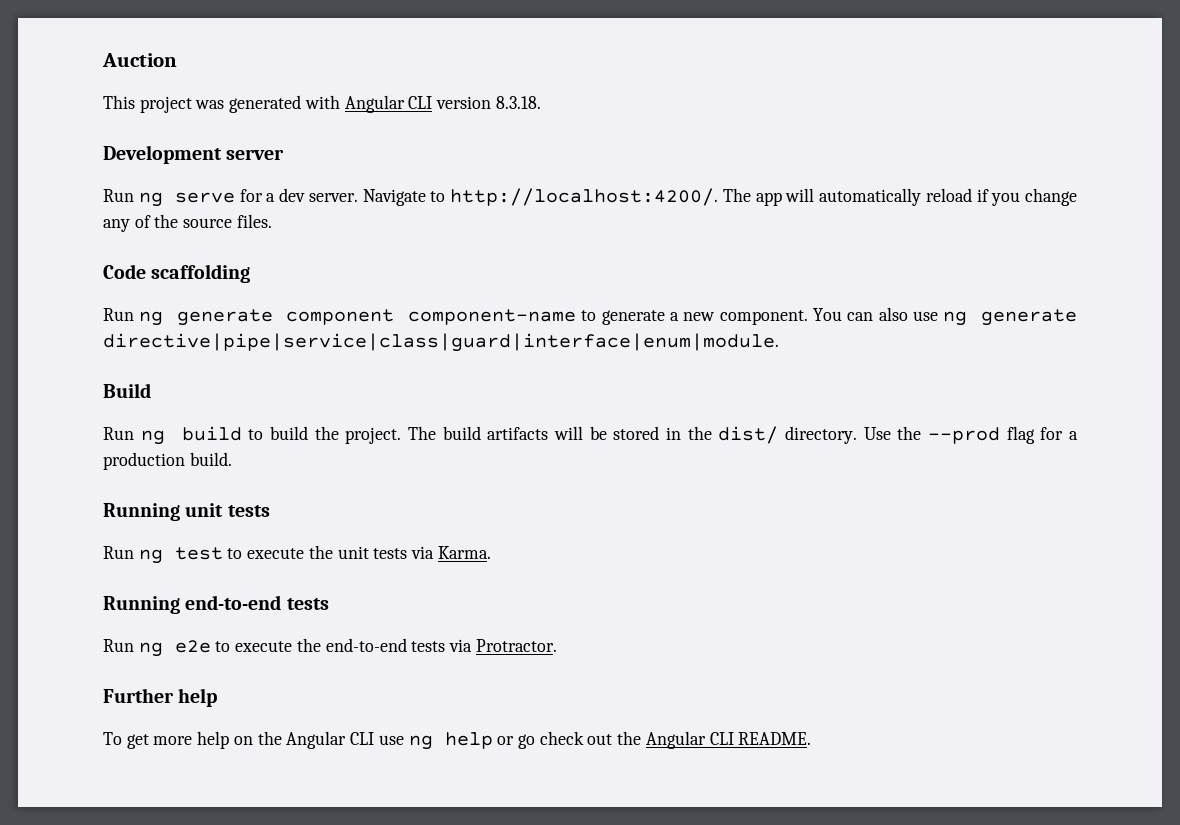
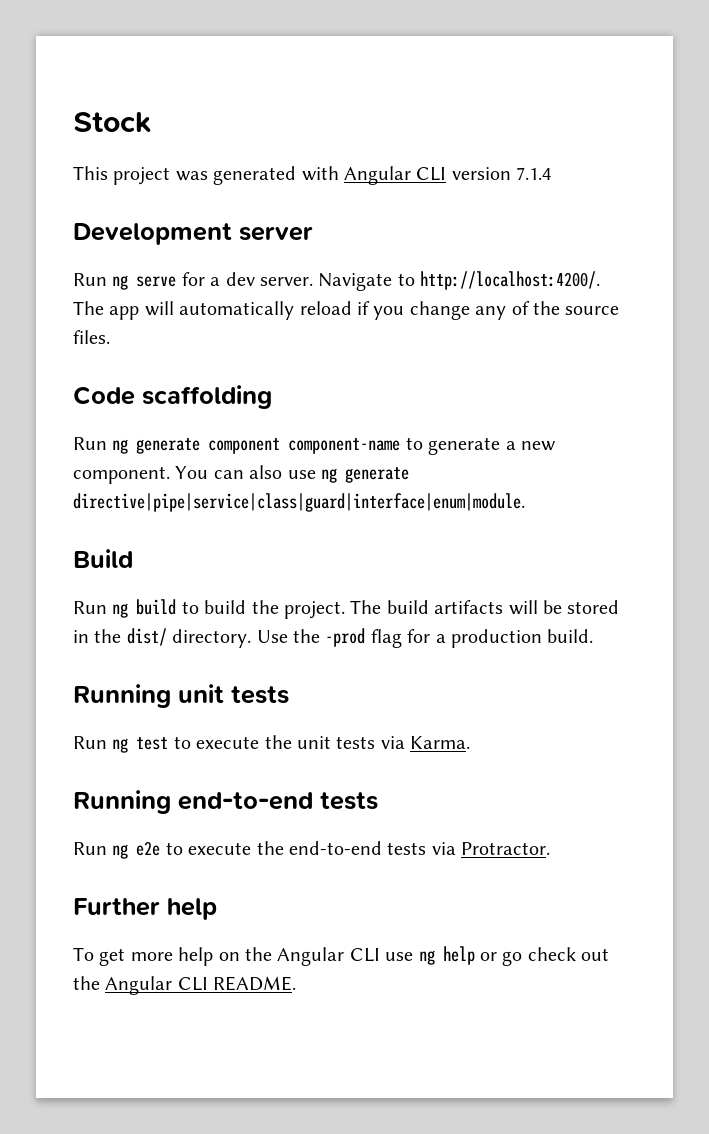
[102,53,177,67] Auction -> [73,112,151,133] Stock
[495,96,541,109] 8.3.18. -> [516,167,552,180] 7.1.4
[927,427,1000,444] --prod -> [325,628,366,647] -prod

